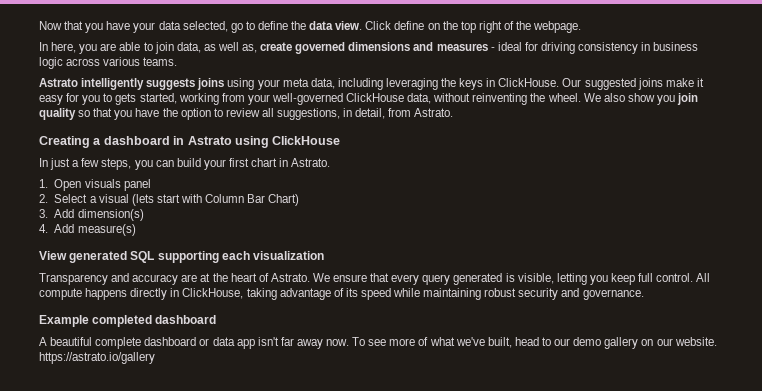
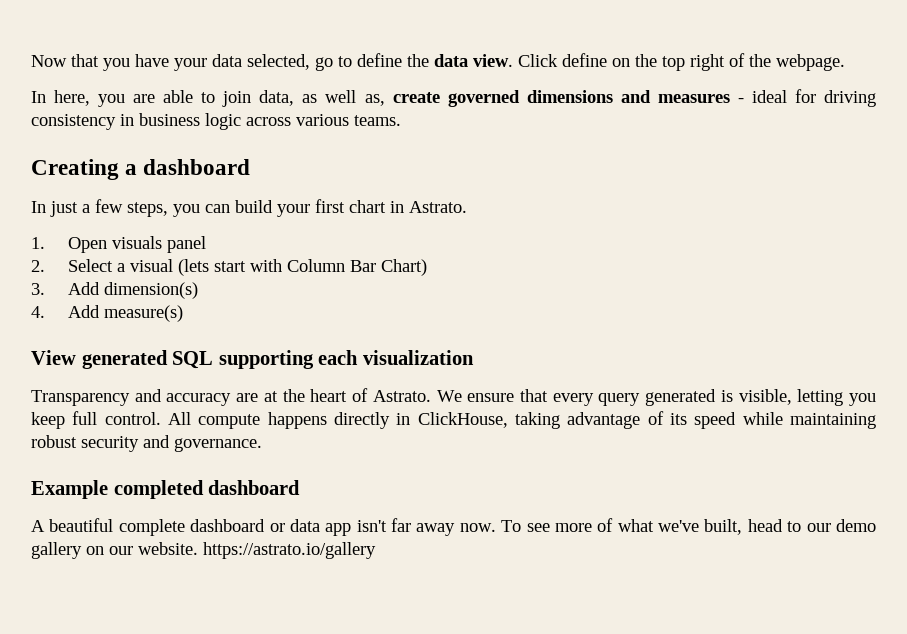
[39,78,704,90] [39,93,699,105] [39,108,454,120] // Astrato intelligently suggests joins using your meta data, including leveraging the keys in ClickHouse. Our suggested joins make it easy for you to gets started, working from your well-governed ClickHouse data, without reinventing the wheel. We also show you join quality so that you have the option to review all suggestions, in detail, from Astrato. -> (401, 120) none
[173,136,341,148] in Astrato using ClickHouse -> (251, 167) none

